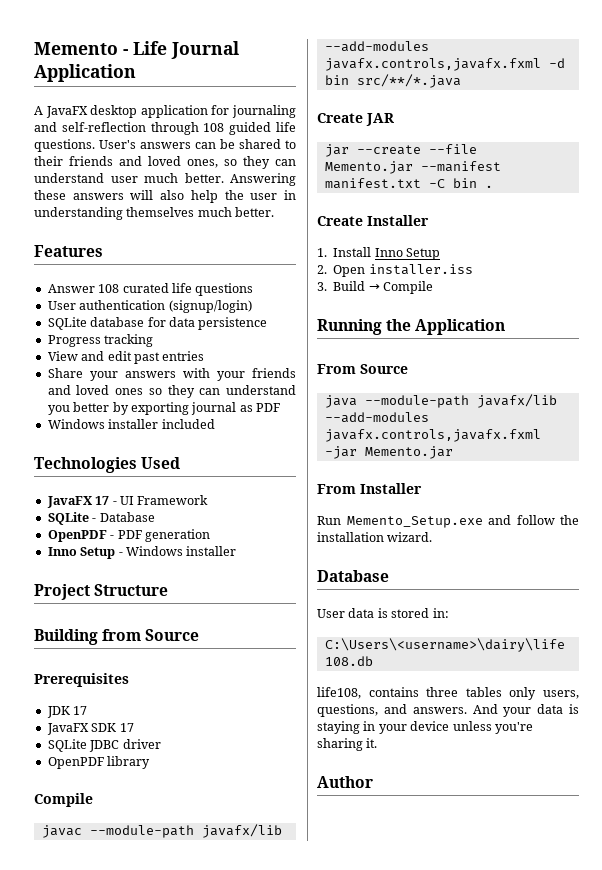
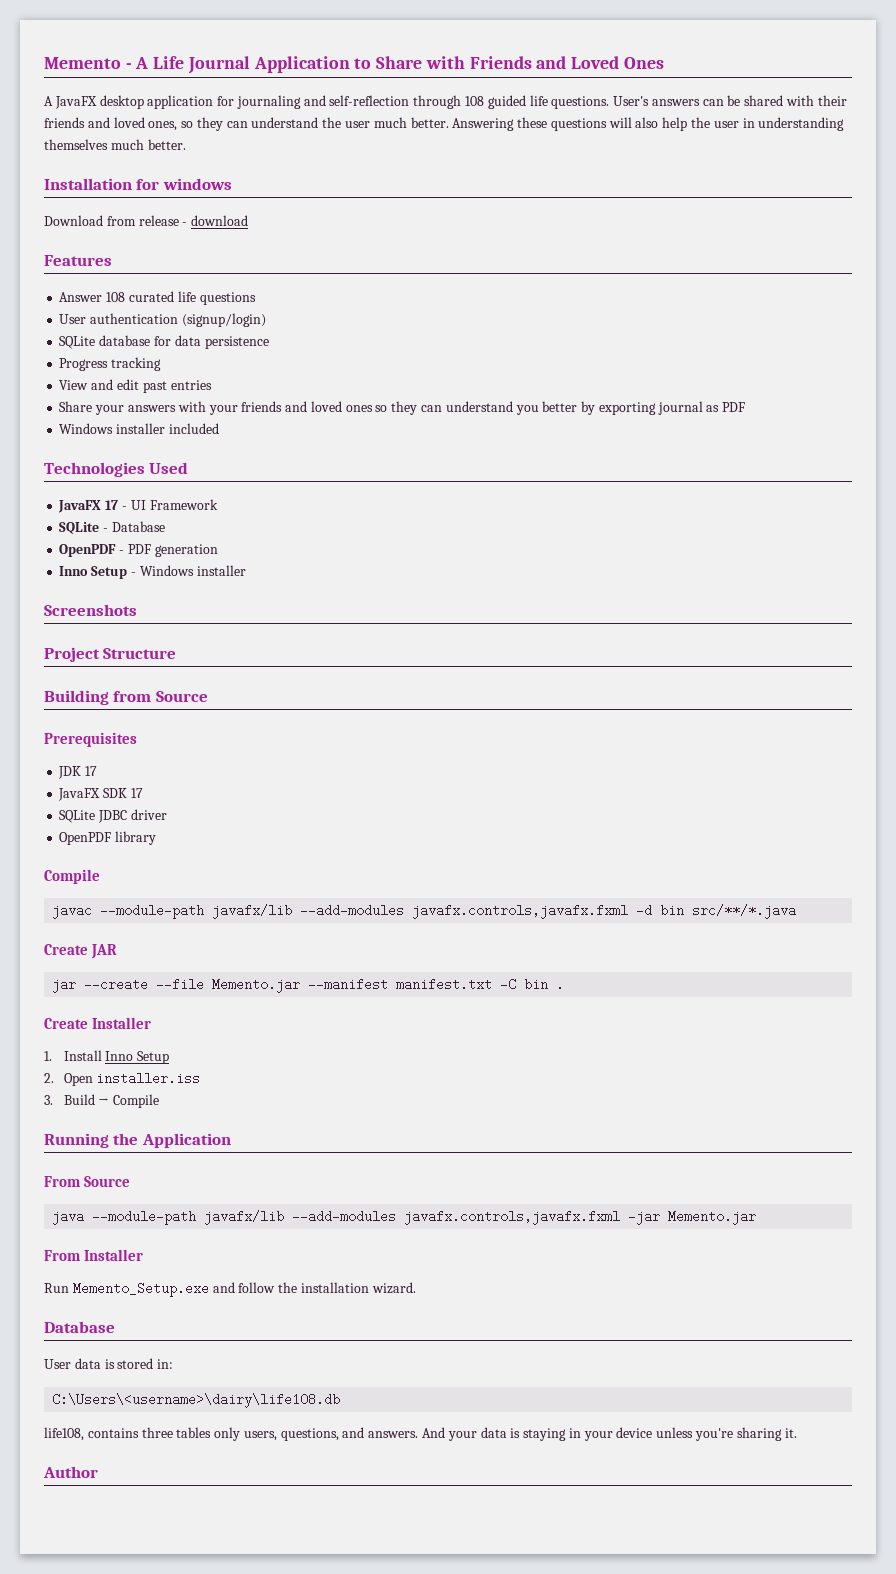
(128, 52) none -> [135,57,149,69] A
(136, 73) none -> [354,56,664,69] to Share with Friends and Loved Ones
[285,140,296,149] to -> [786,95,815,106] with
(104, 178) none -> [322,117,342,128] the
[72,193,124,200] answers -> [550,118,607,131] questions
(275, 212) none -> [44,178,232,190] [44,215,249,226] // Installation for windows // Download from release - download
(237, 551) none -> [44,604,137,616] // Screenshots

